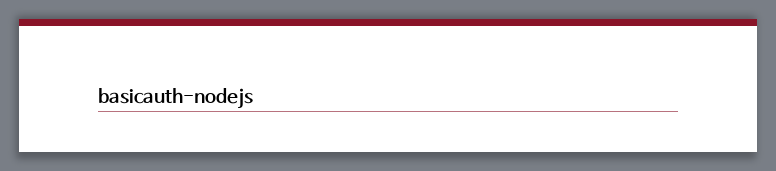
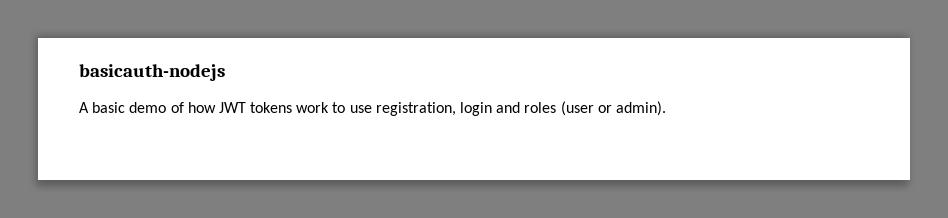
(253, 98) none -> [79,101,666,116] // A basic demo of how JWT tokens work to use registration, login and roles (user or admin).

